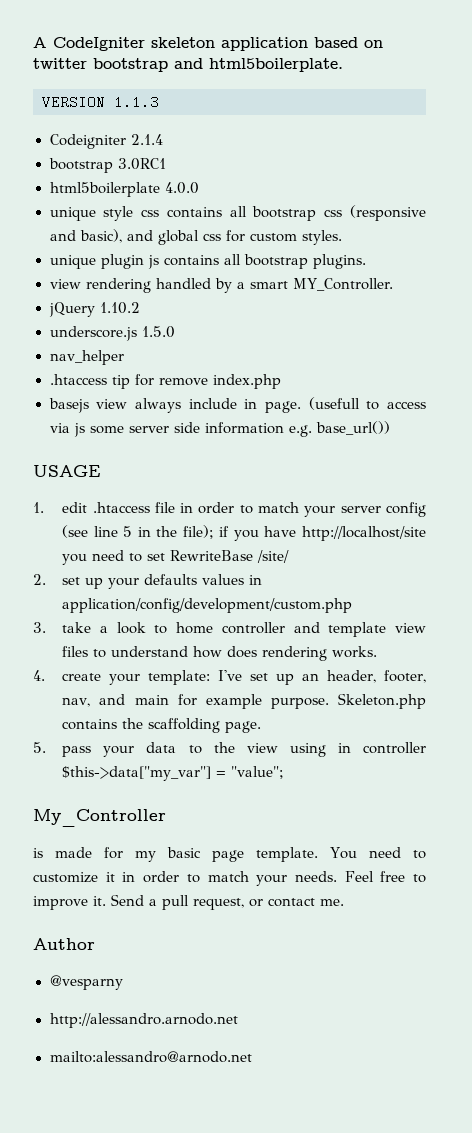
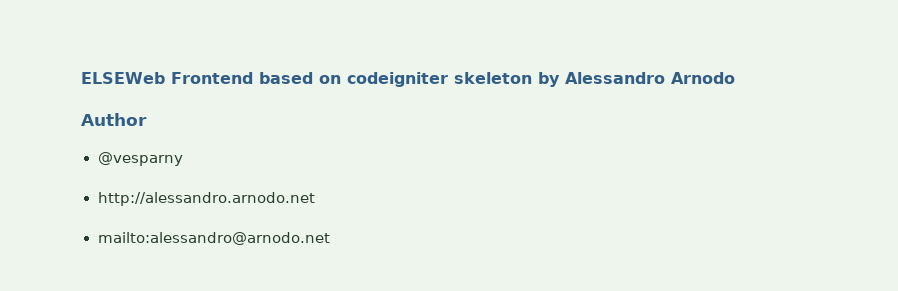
[33,37,383,51] [33,58,343,72] [42,95,159,109] [49,134,163,149] [48,158,166,173] [49,182,199,197] [49,205,426,221] [49,229,342,245] [49,254,366,269] [49,278,394,293] [48,302,140,317] [49,326,175,341] [49,350,124,365] [49,374,281,389] [48,397,426,413] [49,421,390,437] [33,465,100,477] [33,502,426,517] [62,525,426,541] [62,550,290,565] [33,574,263,589] [62,598,353,613] [33,622,426,637] [62,646,378,661] [33,670,426,685] [62,693,427,709] [62,718,262,733] [33,742,426,757] [62,766,285,781] [33,809,166,827] [33,847,426,862] [33,871,426,886] [33,894,344,910] A CodeIgniter skeleton application based on twitter bootstrap and html5boilerplate. // VERSION 1.1.3 // Codeigniter 2.1.4 // bootstrap 3.0RC1 // html5boilerplate 4.0.0 // unique style css contains all bootstrap css (responsive and basic), and global css for custom styles. // unique plugin js contains all bootstrap plugins. // view rendering handled by a smart MY_Controller. // jQuery 1.10.2 // underscore.js 1.5.0 // nav_helper // .htaccess tip for remove index.php // basejs view always include in page. (usefull to access via js some server side information e.g. base_url()) // USAGE // 1. edit .htaccess file in order to match your server config (see line 5 in the file); if you have http://localhost/site you need to set RewriteBase /site/ // 2. set up your defaults values in application/config/development/custom.php // 3. take a look to home controller and template view files to understand how does rendering works. // 4. create your template: I've set up an header, footer, nav, and main for example purpose. Skeleton.php contains the scaffolding page. // 5. pass your data to the view using in controller $this->data["my_var"] = "value"; // My_Controller // is made for my basic page template. You need to customize it in order to match your needs. Feel free to improve it. Send a pull request, or contact me. -> [81,72,735,87] ELSEWeb Frontend based on codeigniter skeleton by Alessandro Arnodo

